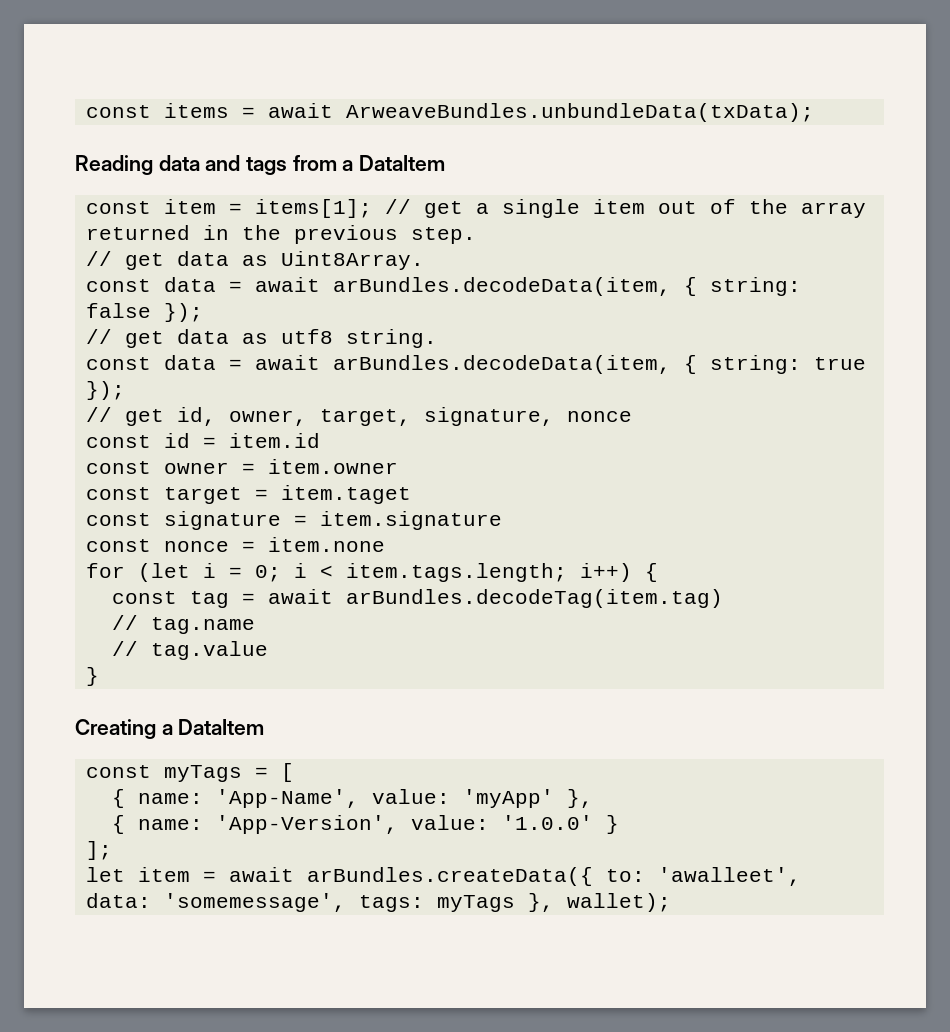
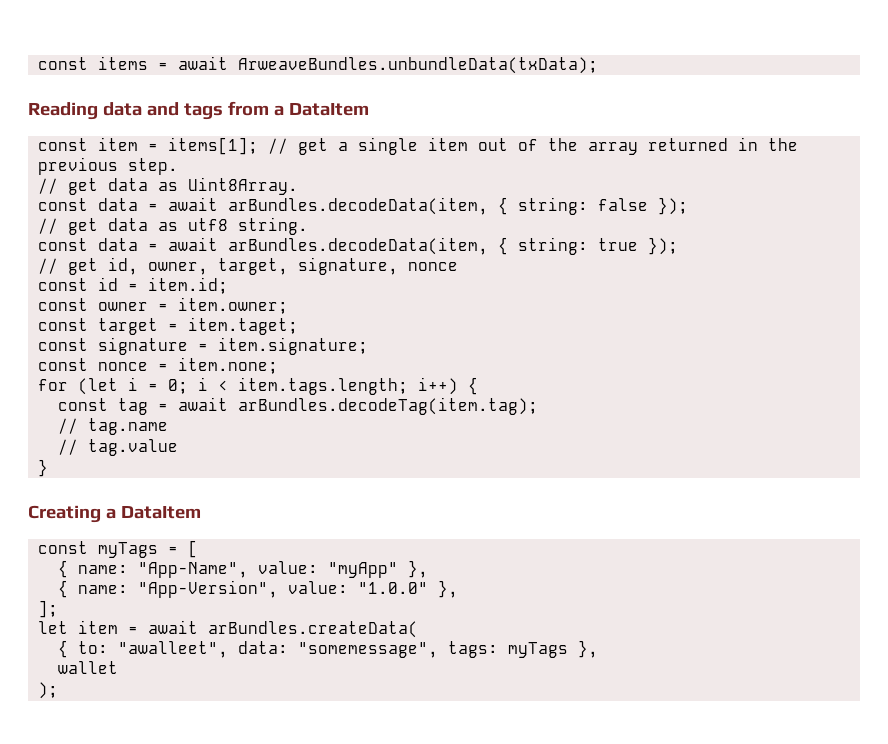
[229,433,321,448] item.id -> [148,277,229,294] item.id;
[268,459,399,474] item.owner -> [178,297,289,314] item.owner;
[281,485,412,504] item.taget -> [188,317,299,335] item.taget;
[320,511,503,530] item.signature -> [218,337,369,355] item.signature;
[268,537,386,552] item.none -> [178,357,279,374] item.none;
[346,589,724,608] arBundles.decodeTag(item.tag) -> [238,397,539,415] arBundles.decodeTag(item.tag);
[216,789,555,808] 'App-Name', value: 'myApp' -> [138,561,399,578] "App-Name", value: "myApp"
[216,815,620,834] 'App-Version', value: '1.0.0' } -> [138,580,459,598] "App-Version", value: "1.0.0" },
[307,867,802,886] [86,893,347,912] arBundles.createData({ to: 'awalleet', data: 'somemessage', -> [208,621,419,638] [58,640,439,658] arBundles.createData( // { to: "awalleet", data: "somemessage",
[567,893,672,912] wallet); -> [58,661,119,674] [38,682,59,699] // wallet // );

